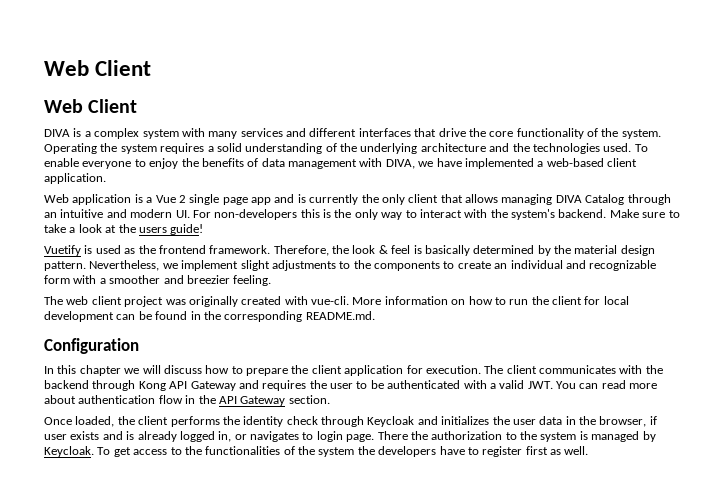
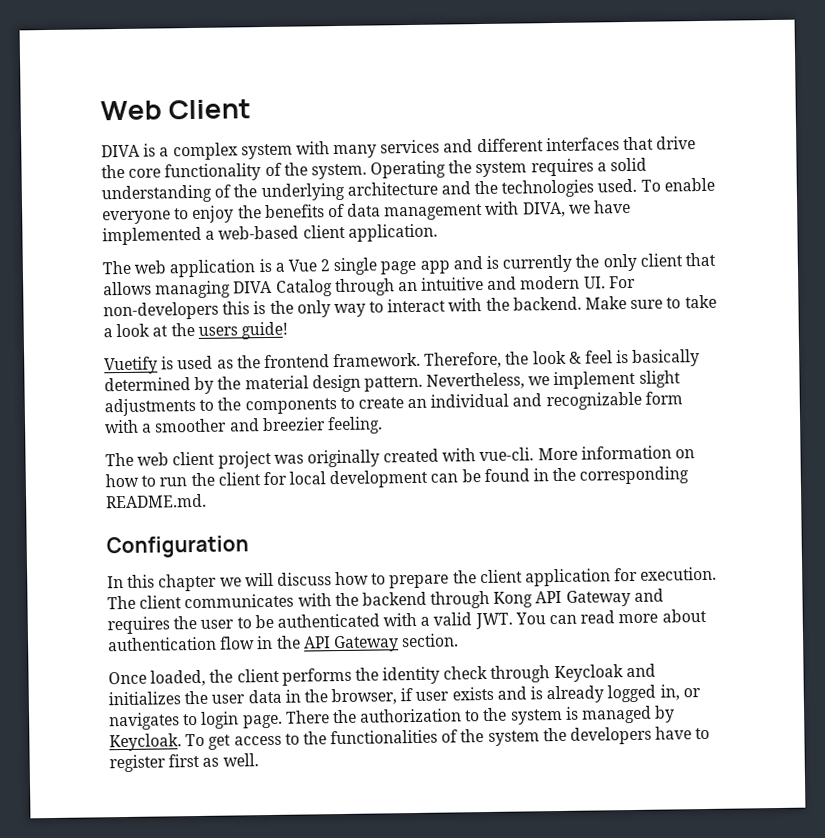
[44,60,152,76] [44,99,138,113] Web Client // Web Client -> [100,99,252,121] Web Client
[44,194,69,203] Web -> [102,260,167,275] The web
[511,209,555,220] system's -> (510, 304) none

